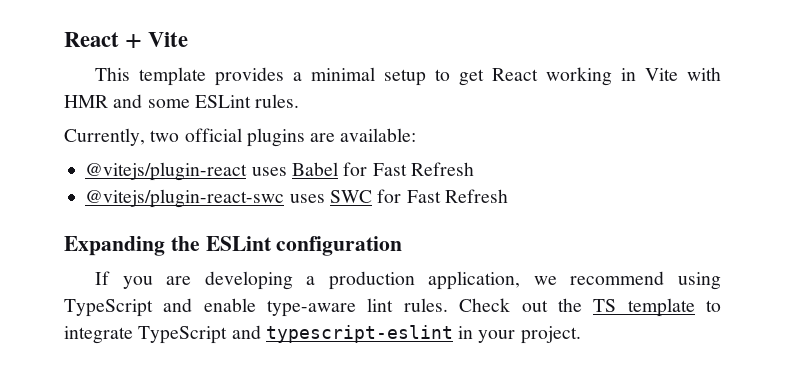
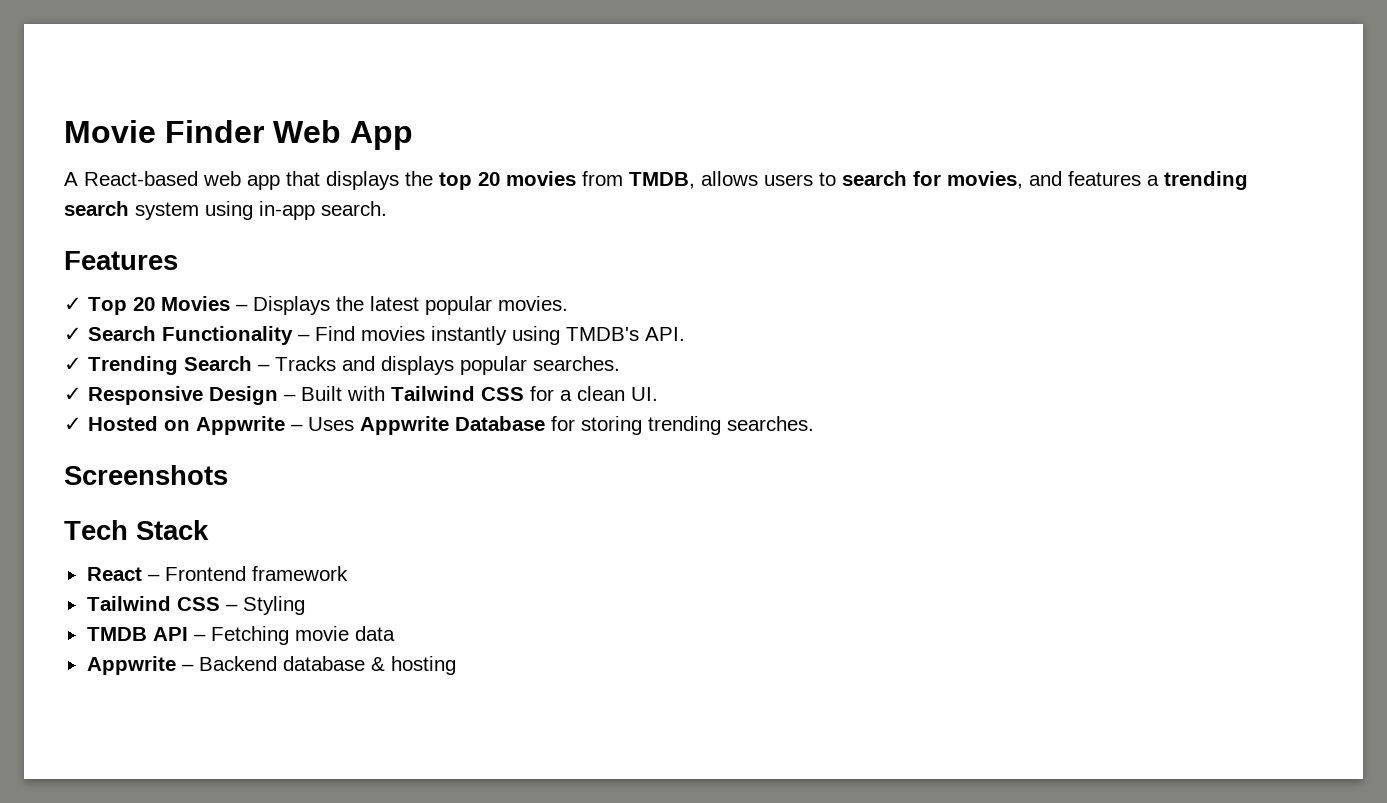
[64,32,189,48] [95,67,721,86] [64,94,300,108] [64,128,417,147] [85,162,474,181] [85,189,508,208] [64,236,403,256] [95,271,721,290] [64,298,722,317] [64,325,581,344] React + Vite // This template provides a minimal setup to get React working in Vite with HMR and some ESLint rules. // Currently, two official plugins are available: // @vitejs/plugin-react uses Babel for Fast Refresh // @vitejs/plugin-react-swc uses SWC for Fast Refresh // Expanding the ESLint configuration // If you are developing a production application, we recommend using TypeScript and enable type-aware lint rules. Check out the TS template to integrate TypeScript and typescript-eslint in your project. -> [64,120,413,150] [64,171,1248,190] [64,201,387,220] [64,251,178,270] [64,296,568,315] [64,326,685,345] [64,356,620,375] [64,386,658,405] [64,416,814,435] [64,465,228,485] [64,520,209,540] [86,566,348,581] [86,596,305,615] [86,626,395,645] [86,656,456,675] Movie Finder Web App // A React-based web app that displays the top 20 movies from TMDB, allows users to search for movies, and features a trending search system using in-app search. // Features // ✓ Top 20 Movies – Displays the latest popular movies. // ✓ Search Functionality – Find movies instantly using TMDB's API. // ✓ Trending Search – Tracks and displays popular searches. // ✓ Responsive Design – Built with Tailwind CSS for a clean UI. // ✓ Hosted on Appwrite – Uses Appwrite Database for storing trending searches. // Screenshots // Tech Stack // React – Frontend framework // Tailwind CSS – Styling // TMDB API – Fetching movie data // Appwrite – Backend database & hosting

